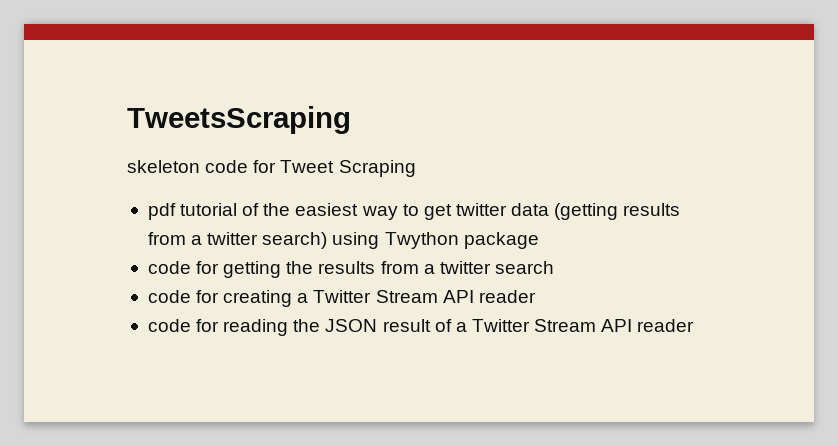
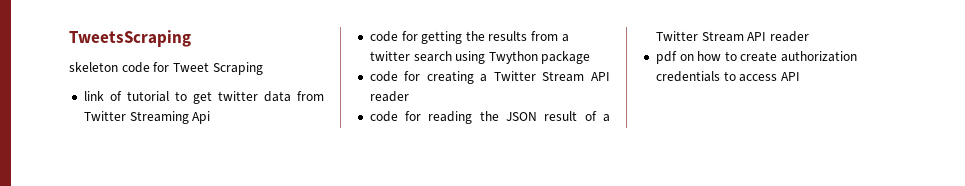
[147,203,681,220] [147,232,539,249] pdf tutorial of the easiest way to get twitter data (getting results from a twitter search) using Twython package -> [83,91,324,104] [83,111,211,124] link of tutorial to get twitter data from Twitter Streaming Api
(554, 267) none -> [455,51,591,64] using Twython package
(695, 325) none -> [655,51,858,64] [655,71,800,82] // pdf on how to create authorization credentials to access API

